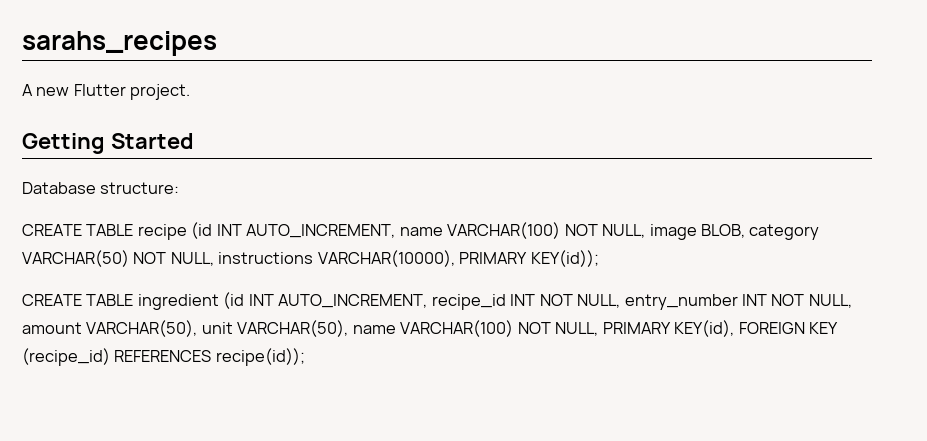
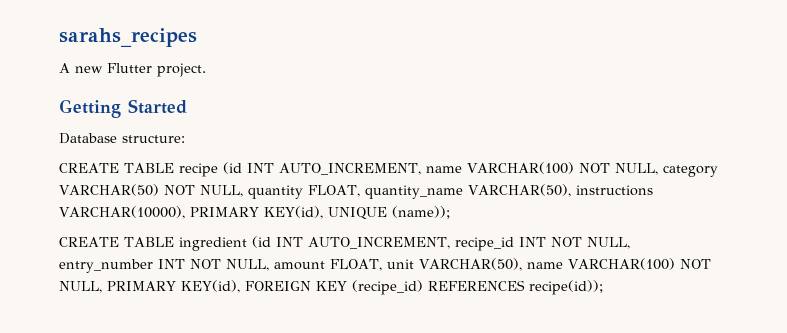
[649,224,746,240] image BLOB, -> (658, 169) none
[218,250,599,267] instructions VARCHAR(10000), PRIMARY KEY(id)); -> [247,184,653,199] [59,206,450,220] quantity FLOAT, quantity_name VARCHAR(50), instructions VARCHAR(10000), PRIMARY KEY(id), UNIQUE (name));
[86,320,198,337] VARCHAR(50), -> [330,259,382,271] FLOAT,

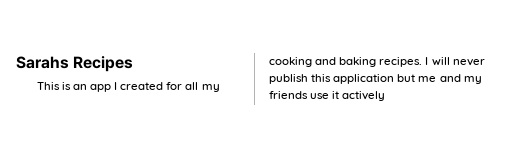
[59,28,197,47] [59,63,206,77] [59,99,187,118] [59,133,185,144] [59,162,718,177] [59,184,653,199] [59,206,450,220] [59,236,630,251] [59,258,711,273] [59,280,603,295] sarahs_recipes // A new Flutter project. // Getting Started // Database structure: // CREATE TABLE recipe (id INT AUTO_INCREMENT, name VARCHAR(100) NOT NULL, category VARCHAR(50) NOT NULL, quantity FLOAT, quantity_name VARCHAR(50), instructions VARCHAR(10000), PRIMARY KEY(id), UNIQUE (name)); // CREATE TABLE ingredient (id INT AUTO_INCREMENT, recipe_id INT NOT NULL, entry_number INT NOT NULL, amount FLOAT, unit VARCHAR(50), name VARCHAR(100) NOT NULL, PRIMARY KEY(id), FOREIGN KEY (recipe_id) REFERENCES recipe(id)); -> [16,56,134,72] [36,82,220,92] [269,57,485,67] [269,74,482,84] [269,91,386,101] Sarahs Recipes // This is an app I created for all my cooking and baking recipes. I will never publish this application but me and my friends use it actively

